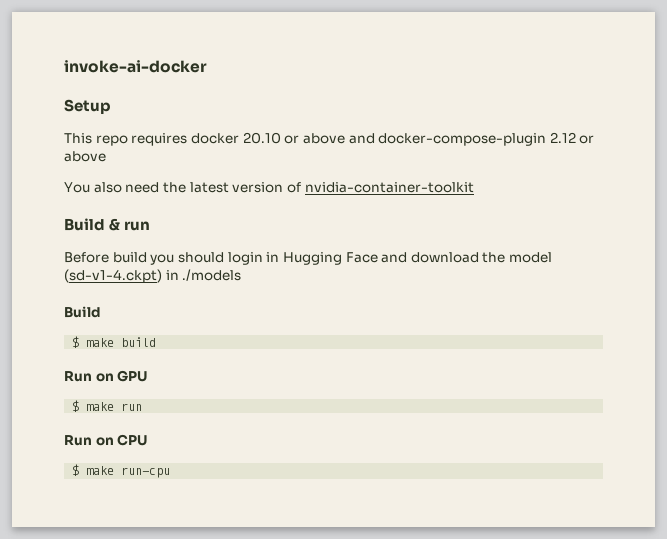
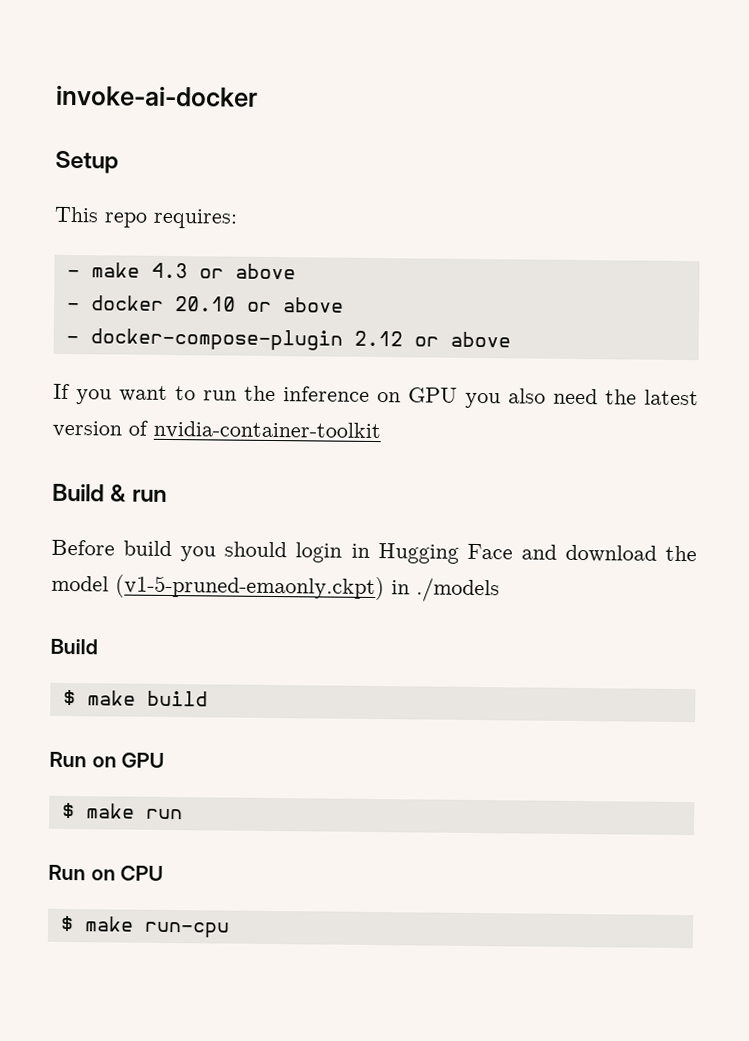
[131,133,188,146] requires -> [153,208,238,229] [66,262,296,280] [66,302,80,311] requires: // - make 4.3 or above // -
[348,133,375,144] and -> [65,335,79,344] // -
[64,182,90,193] You -> [53,383,501,409] If you want to run the inference on GPU you
[64,269,162,283] (sd-v1-4.ckpt) -> [115,574,385,601] (v1-5-pruned-emaonly.ckpt)

